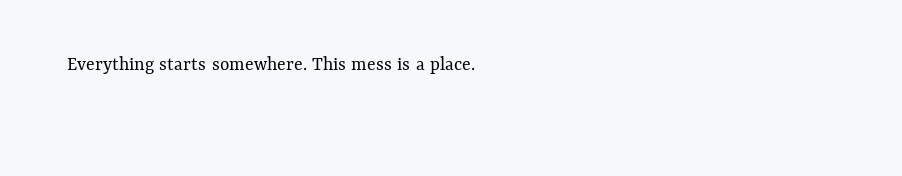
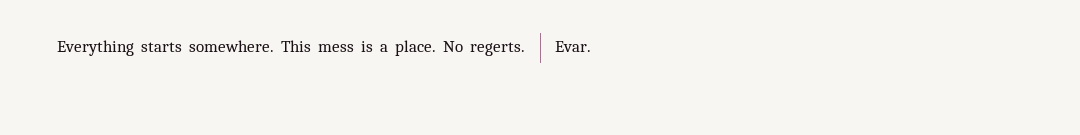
(475, 65) none -> [443,41,591,56] No regerts. Evar.

